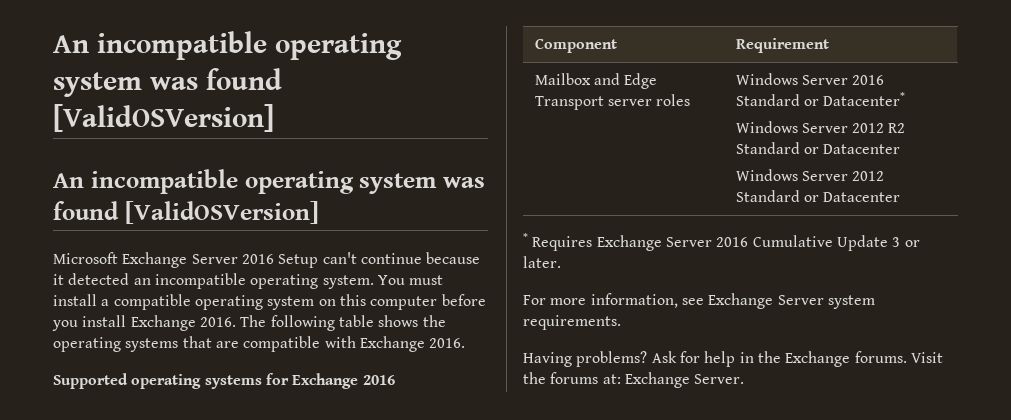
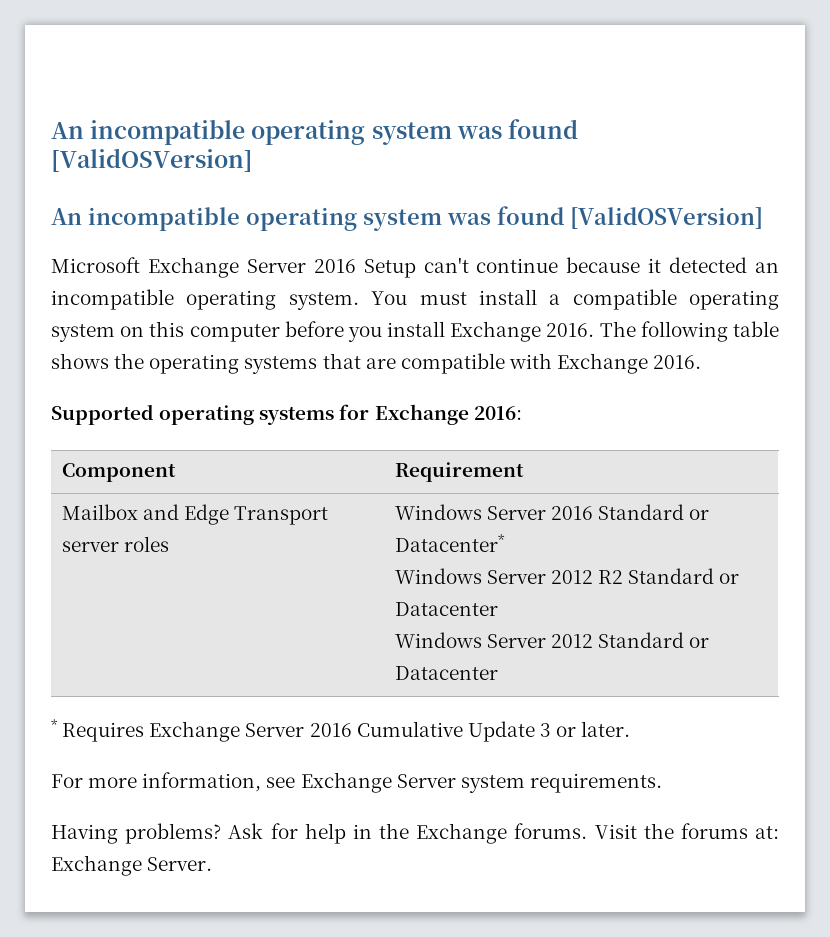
[362,375,395,385] 2016 -> [473,406,522,420] 2016:

